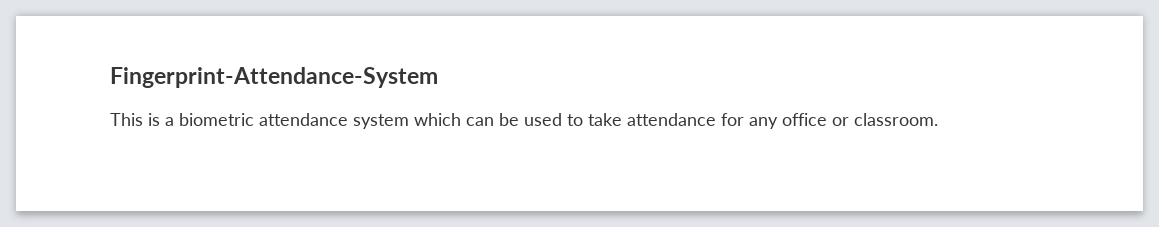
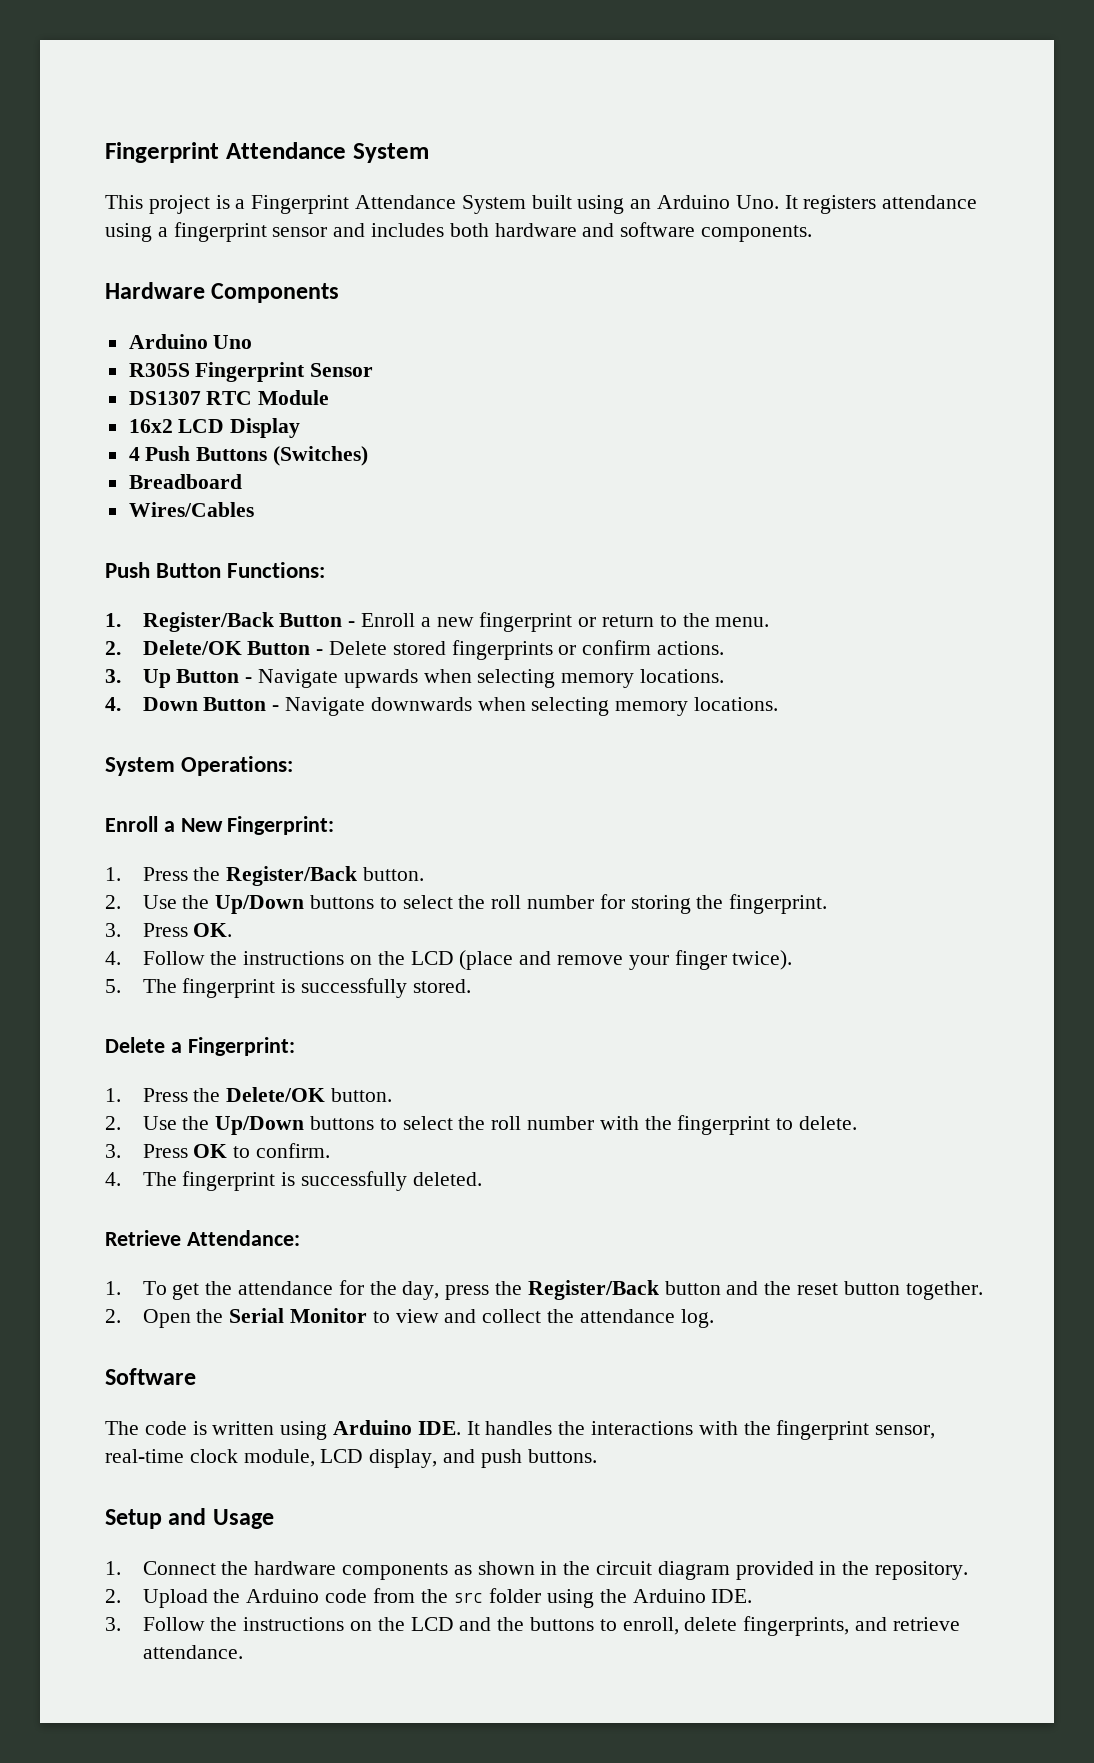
[110,67,438,88] Fingerprint-Attendance-System -> [105,142,429,163] Fingerprint Attendance System
(143, 119) none -> [148,195,210,214] project
[179,113,938,129] biometric attendance system which can be used to take attendance for any office or classroom. -> [251,195,978,214] [105,222,813,242] [105,282,340,303] [128,334,253,349] [128,362,374,382] [128,390,330,405] [128,418,301,438] [128,446,369,466] [128,474,242,489] [128,502,254,517] [105,562,326,578] [105,612,770,632] [105,640,725,660] [105,669,725,688] [105,697,779,716] [105,756,294,776] [105,816,335,835] [105,866,425,886] [105,894,828,914] [105,923,233,937] [105,950,793,970] [105,978,471,998] [105,1037,295,1056] [105,1087,393,1102] [105,1115,858,1135] [105,1143,331,1158] [105,1171,482,1191] [105,1230,300,1246] [105,1280,983,1300] [105,1308,714,1328] [105,1368,196,1385] [105,1420,936,1440] [105,1449,597,1468] [105,1508,274,1529] [105,1561,969,1580] [105,1588,753,1608] [105,1616,960,1636] [142,1645,243,1659] Fingerprint Attendance System built using an Arduino Uno. It registers attendance using a fingerprint sensor and includes both hardware and software components. // Hardware Components // Arduino Uno // R305S Fingerprint Sensor // DS1307 RTC Module // 16x2 LCD Display // 4 Push Buttons (Switches) // Breadboard // Wires/Cables // Push Button Functions: // 1. Register/Back Button - Enroll a new fingerprint or return to the menu. // 2. Delete/OK Button - Delete stored fingerprints or confirm actions. // 3. Up Button - Navigate upwards when selecting memory locations. // 4. Down Button - Navigate downwards when selecting memory locations. // System Operations: // Enroll a New Fingerprint: // 1. Press the Register/Back button. // 2. Use the Up/Down buttons to select the roll number for storing the fingerprint. // 3. Press OK. // 4. Follow the instructions on the LCD (place and remove your finger twice). // 5. The fingerprint is successfully stored. // Delete a Fingerprint: // 1. Press the Delete/OK button. // 2. Use the Up/Down buttons to select the roll number with the fingerprint to delete. // 3. Press OK to confirm. // 4. The fingerprint is successfully deleted. // Retrieve Attendance: // 1. To get the attendance for the day, press the Register/Back button and the reset button together. // 2. Open the Serial Monitor to view and collect the attendance log. // Software // The code is written using Arduino IDE. It handles the interactions with the fingerprint sensor, real-time clock module, LCD display, and push buttons. // Setup and Usage // 1. Connect the hardware components as shown in the circuit diagram provided in the repository. // 2. Upload the Arduino code from the src folder using the Arduino IDE. // 3. Follow the instructions on the LCD and the buttons to enroll, delete fingerprints, and retrieve attendance.

